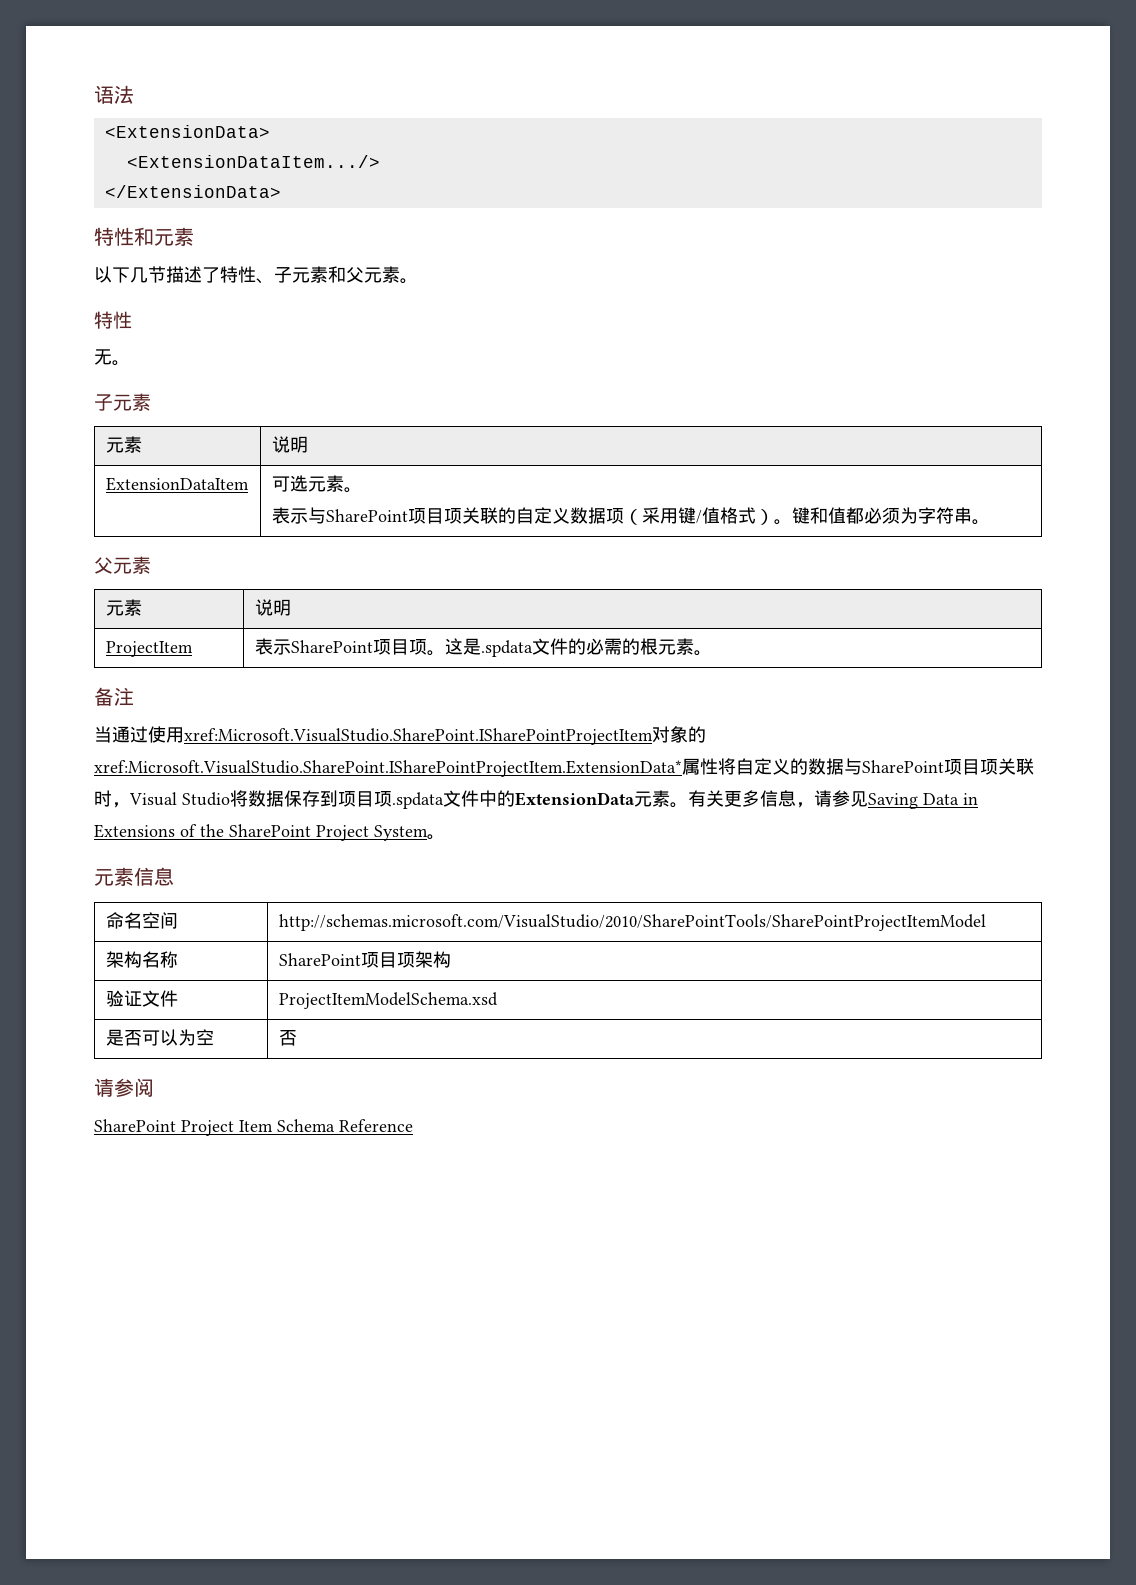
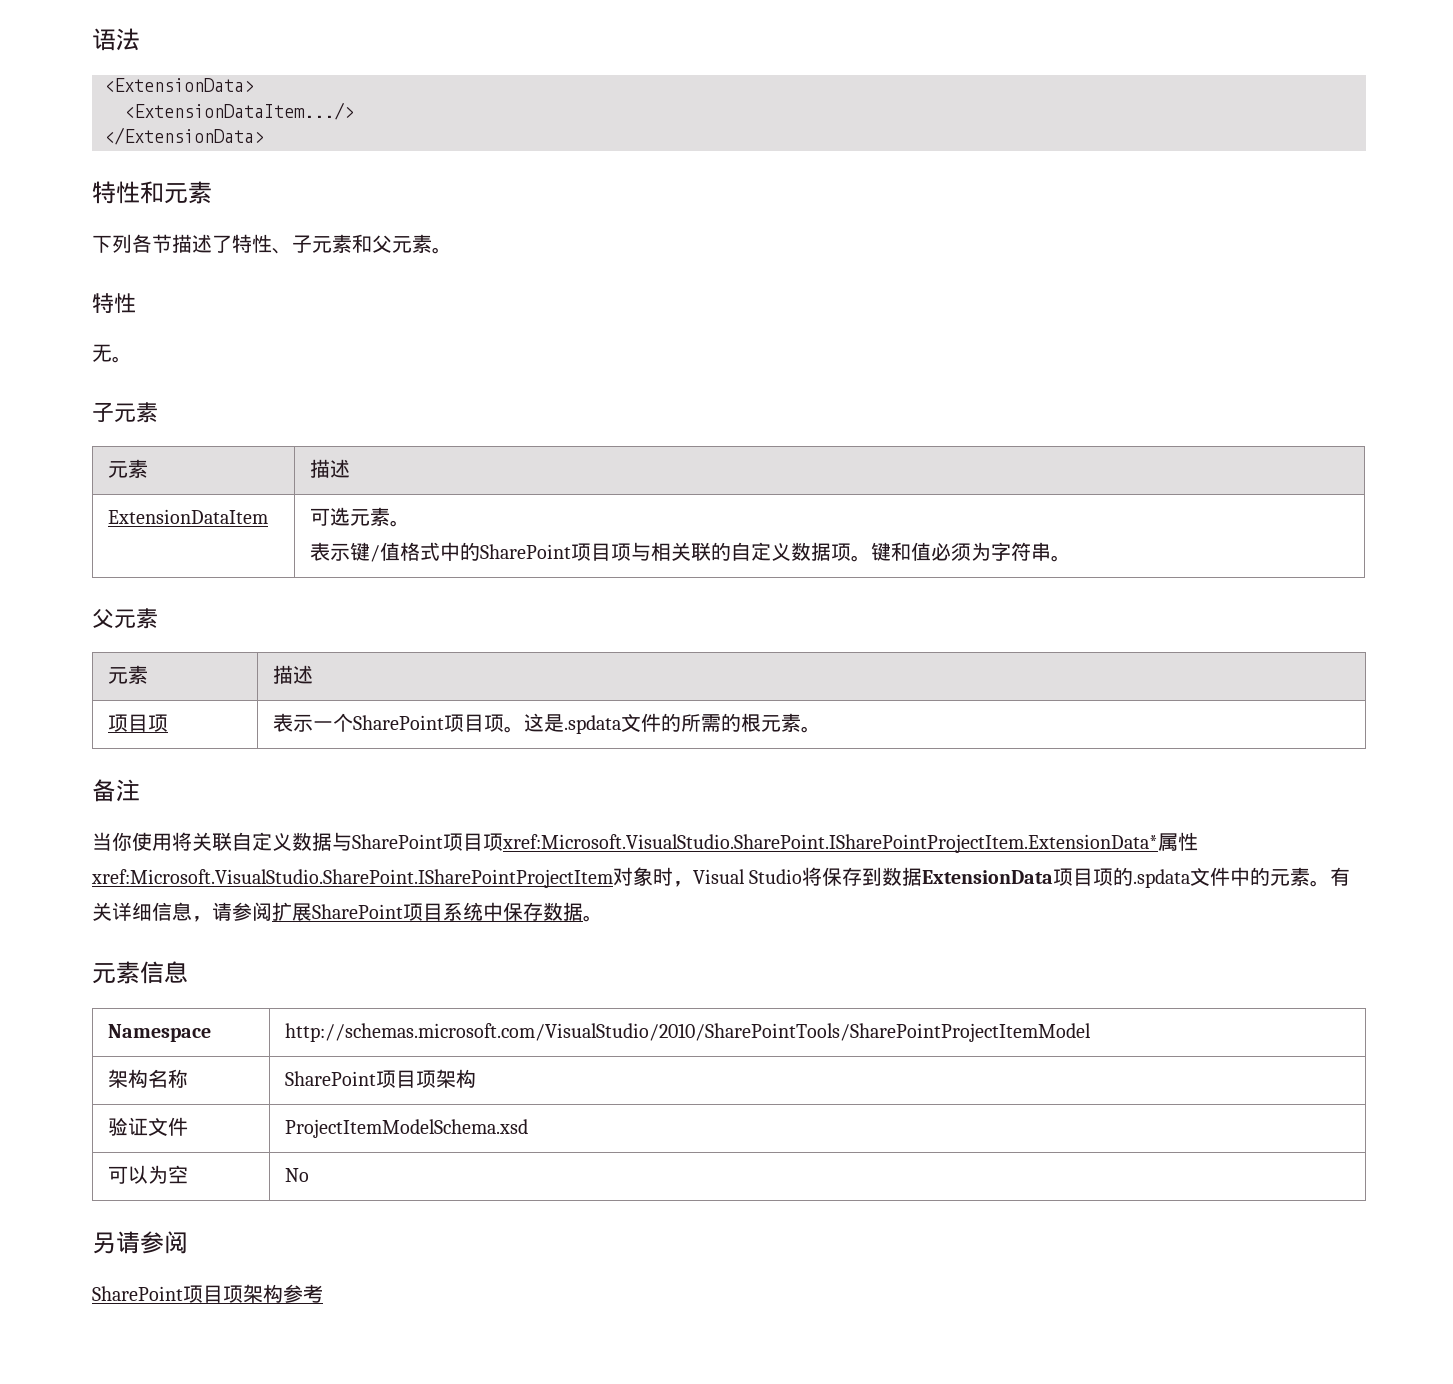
[94,266,148,283] 以下几 -> [92,234,152,253] 下列各
[271,436,308,453] 说明 -> [309,459,350,478] 描述
[307,507,462,524] 与SharePoint项目项 -> [349,542,671,562] 键/值格式中的SharePoint项目项与相
[623,507,774,525] （采用键/值格式） -> (851, 552) none
[845,507,864,524] 都 -> (931, 551) none
[254,599,291,616] [105,641,193,657] [254,638,291,655] 说明 // ProjectItem | 表示 -> [272,665,313,684] [107,714,168,732] [272,713,353,732] 描述 // 项目项 | 表示一个
[585,638,604,655] 必 -> [680,714,701,732] 所
[112,726,706,745] [94,758,1034,777] [94,790,392,808] 通过使用xref:Microsoft.VisualStudio.SharePoint.ISharePointProjectItem对象的xref:Microsoft.VisualStudio.SharePoint.ISharePointProjectItem.ExtensionData*属性将自定义的数据与SharePoint项目项关联时，Visual Studio将数据保存到项目项 -> [112,832,1198,853] [91,867,1134,888] 你使用将关联自定义数据与SharePoint项目项xref:Microsoft.VisualStudio.SharePoint.ISharePointProjectItem.ExtensionData*属性xref:Microsoft.VisualStudio.SharePoint.ISharePointProjectItem对象时，Visual Studio将保存到数据ExtensionData项目项的
[515,792,635,806] ExtensionData -> (1271, 876) none
[724,790,760,807] 更多 -> [112,902,152,921] 详细
[850,791,978,809] [94,824,428,841] 见Saving Data in Extensions of the SharePoint Project System -> [252,902,583,921] 阅扩展SharePoint项目系统中保存数据
[105,912,178,929] 命名空间 -> [107,1024,211,1042] Namespace
[105,1029,142,1046] 是否 -> (528, 1128) none
[278,1030,297,1046] 否 // -> [284,1168,309,1182] [92,1232,116,1254] No // 另
[181,1119,413,1136] Project Item Schema Reference -> [183,1284,323,1303] 项目项架构参考

